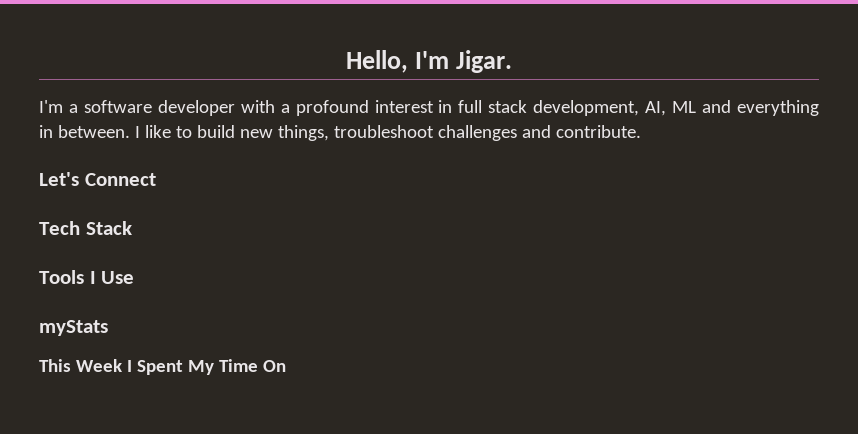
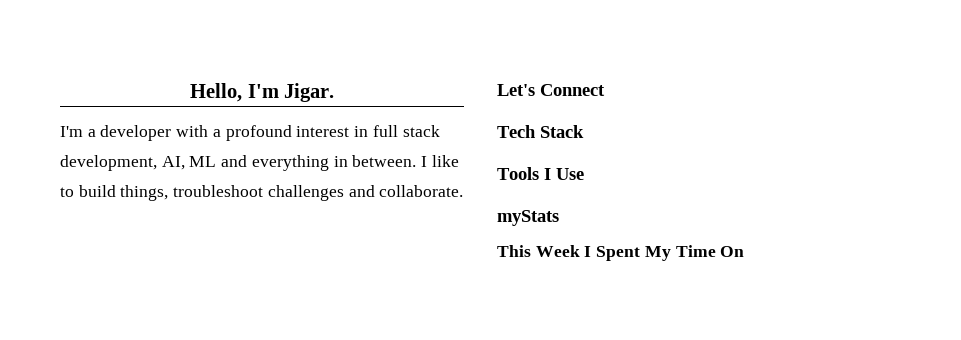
[83,100,152,113] software -> (96, 133) none
[239,129,273,138] new -> (116, 191) none
[555,125,641,138] contribute. -> [379,185,464,197] collaborate.

